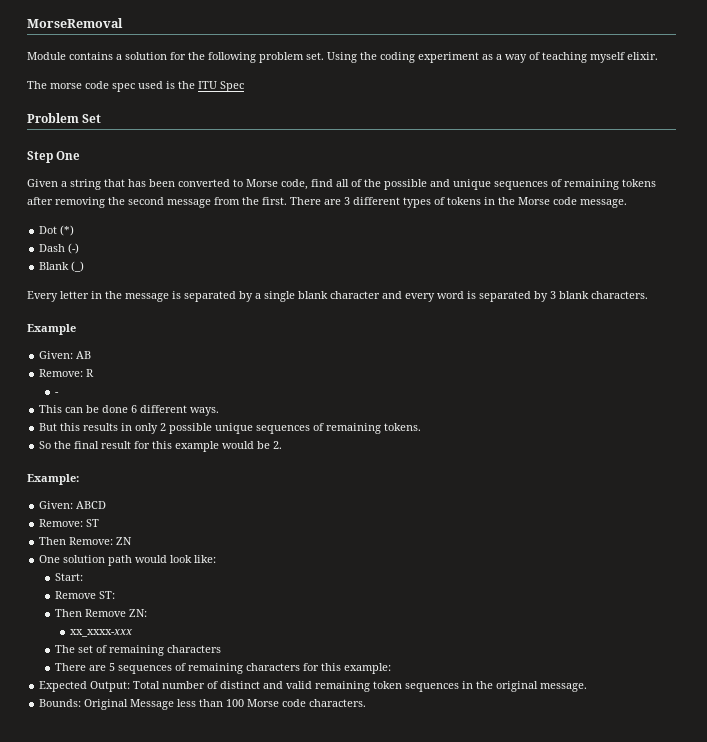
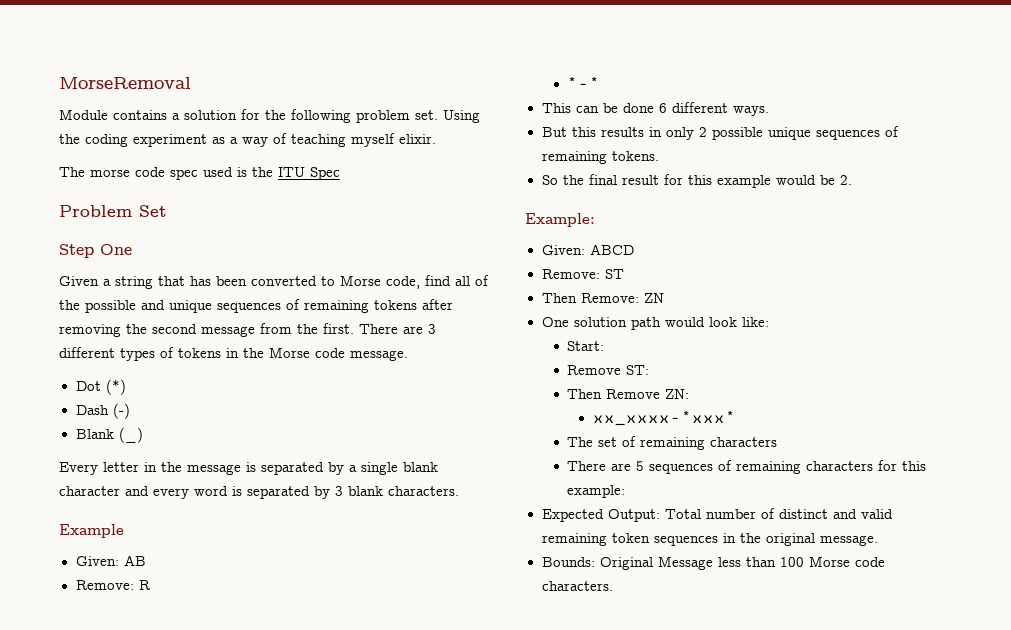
[54,392,59,395] - -> [567,77,601,89] *-*
[70,629,134,637] xx_xxxx-xxx -> [592,411,736,426] xx_xxxx-*xxx*

